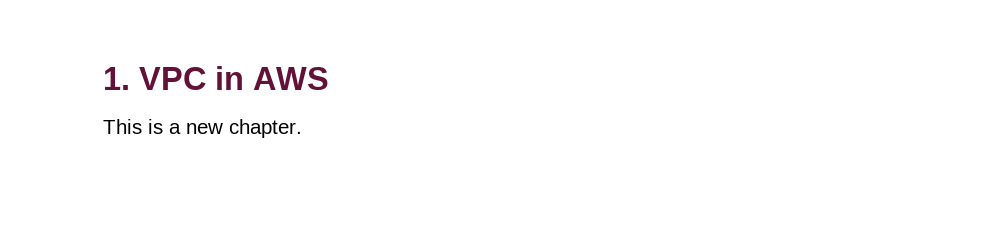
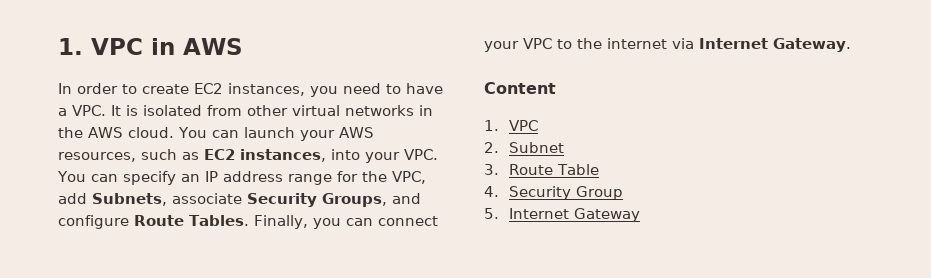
[103,119,302,138] This is a new chapter. -> [58,83,443,97] [58,105,433,116] [58,127,374,141] [58,149,438,163] [57,171,426,185] [58,193,421,207] [58,215,438,229] [484,38,851,52] [484,82,556,94] [484,120,539,131] [484,142,565,153] [484,164,600,175] [484,186,624,200] [484,208,641,222] In order to create EC2 instances, you need to have a VPC. It is isolated from other virtual networks in the AWS cloud. You can launch your AWS resources, such as EC2 instances, into your VPC. You can specify an IP address range for the VPC, add Subnets, associate Security Groups, and configure Route Tables. Finally, you can connect your VPC to the internet via Internet Gateway. // Content // 1. VPC // 2. Subnet // 3. Route Table // 4. Security Group // 5. Internet Gateway

